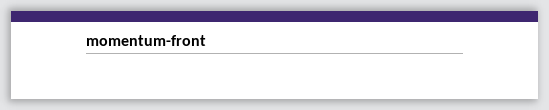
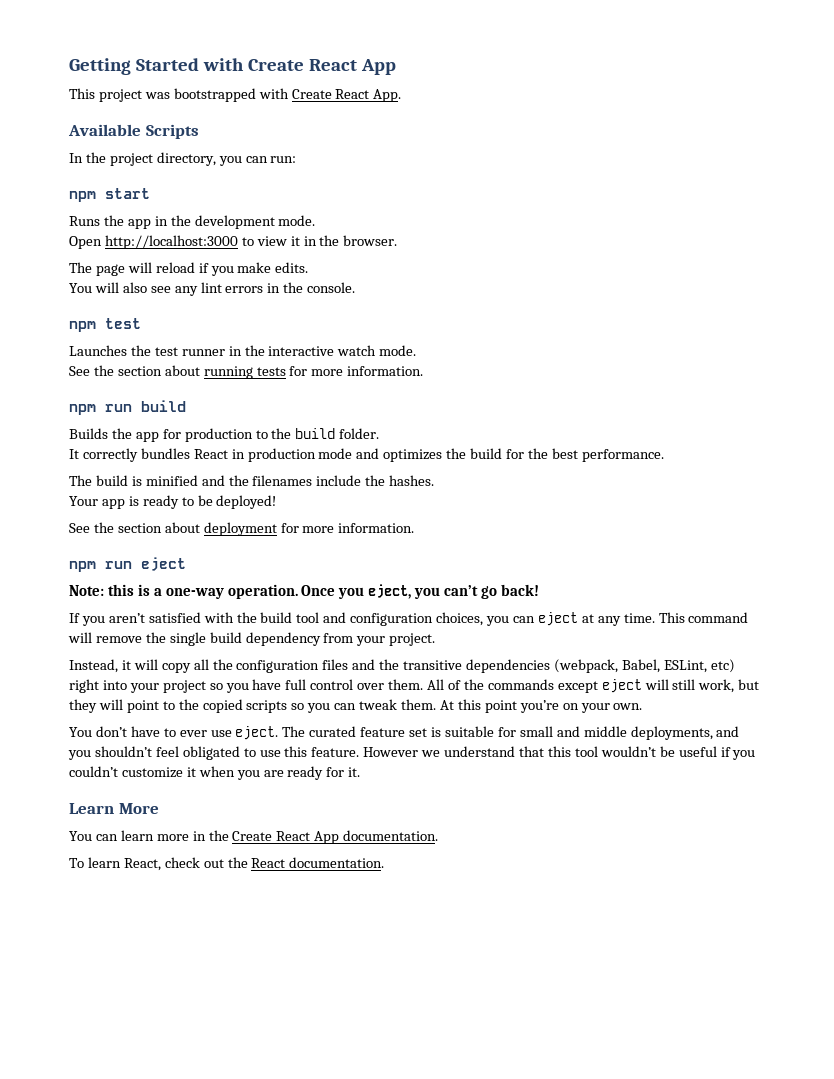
[86,35,206,46] momentum-front -> [69,58,396,75] [69,88,402,102] [68,124,199,139] [69,152,297,166] [69,188,150,202] [69,215,316,229] [69,235,398,249] [69,262,309,276] [69,282,356,296] [69,318,141,332] [69,345,417,356] [69,365,424,379] [69,400,186,415] [69,428,380,442] [69,448,664,462] [69,475,435,486] [69,495,277,509] [69,522,415,536] [69,557,186,572] [69,584,539,599] [69,612,749,626] [68,632,436,646] [69,659,735,673] [69,679,760,693] [69,699,643,713] [69,726,740,740] [68,746,756,760] [69,766,361,780] [69,803,159,814] [69,830,439,844] [69,857,385,871] Getting Started with Create React App // This project was bootstrapped with Create React App. // Available Scripts // In the project directory, you can run: // npm start // Runs the app in the development mode. // Open http://localhost:3000 to view it in the browser. // The page will reload if you make edits. // You will also see any lint errors in the console. // npm test // Launches the test runner in the interactive watch mode. // See the section about running tests for more information. // npm run build // Builds the app for production to the build folder. // It correctly bundles React in production mode and optimizes the build for the best performance. // The build is minified and the filenames include the hashes. // Your app is ready to be deployed! // See the section about deployment for more information. // npm run eject // Note: this is a one-way operation. Once you eject, you can’t go back! // If you aren’t satisfied with the build tool and configuration choices, you can eject at any time. This command will remove the single build dependency from your project. // Instead, it will copy all the configuration files and the transitive dependencies (webpack, Babel, ESLint, etc) right into your project so you have full control over them. All of the commands except eject will still work, but they will point to the copied scripts so you can tweak them. At this point you’re on your own. // You don’t have to ever use eject. The curated feature set is suitable for small and middle deployments, and you shouldn’t feel obligated to use this feature. However we understand that this tool wouldn’t be useful if you couldn’t customize it when you are ready for it. // Learn More // You can learn more in the Create React App documentation. // To learn React, check out the React documentation.

